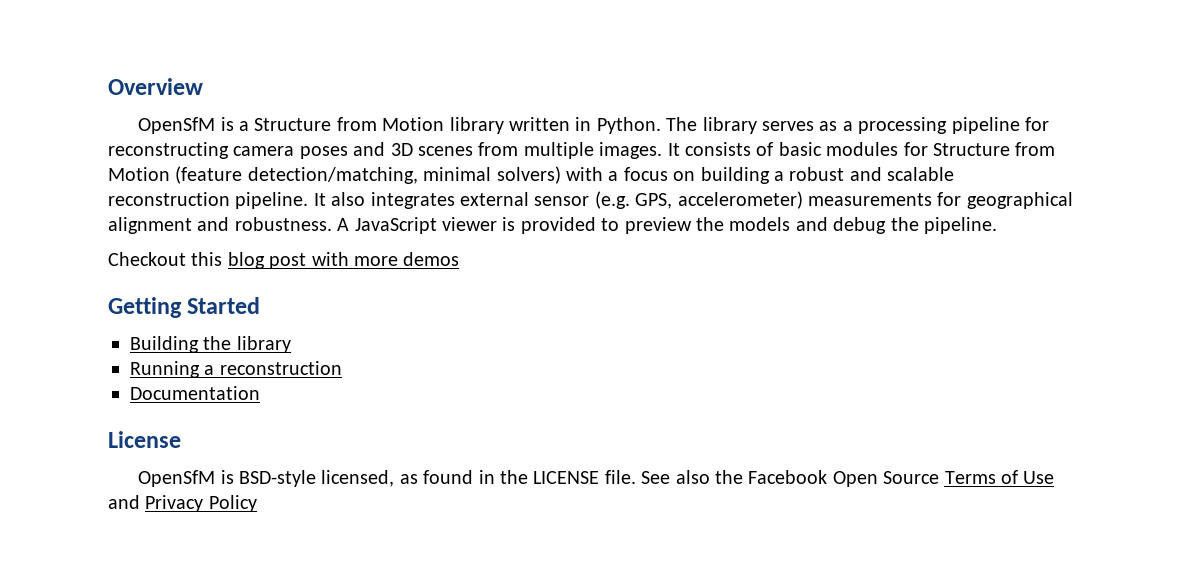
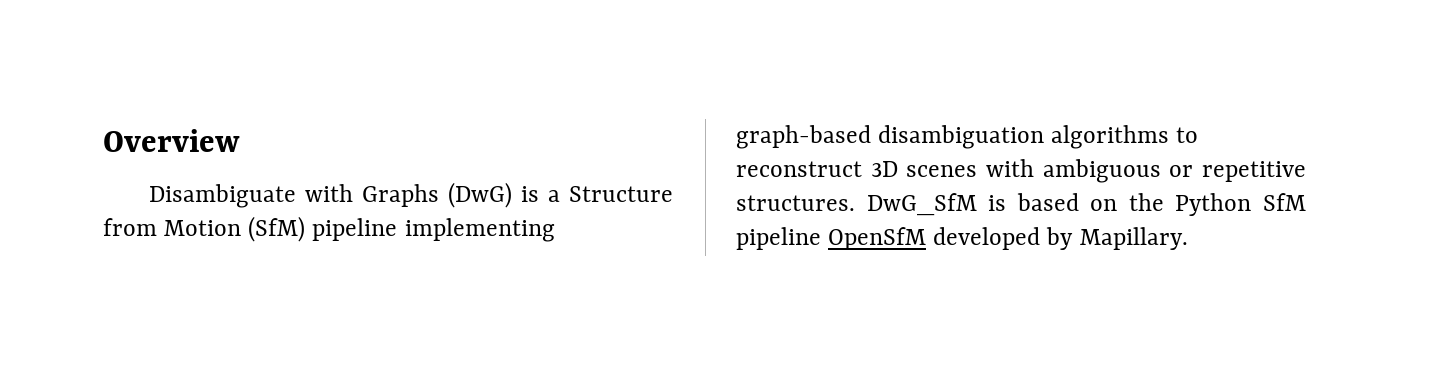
[138,117,216,134] OpenSfM -> [148,182,512,208] Disambiguate with Graphs (DwG)
[449,117,1049,134] [108,142,1056,159] [108,166,955,184] [108,191,1073,209] [108,217,997,234] [108,252,460,269] [108,297,261,318] [130,336,291,353] [130,361,342,378] [130,386,260,400] [108,431,181,448] [138,470,1055,487] [108,495,257,512] library written in Python. The library serves as a processing pipeline for reconstructing camera poses and 3D scenes from multiple images. It consists of basic modules for Structure from Motion (feature detection/matching, minimal solvers) with a focus on building a robust and scalable reconstruction pipeline. It also integrates external sensor (e.g. GPS, accelerometer) measurements for geographical alignment and robustness. A JavaScript viewer is provided to preview the models and debug the pipeline. // Checkout this blog post with more demos // Getting Started // Building the library // Running a reconstruction // Documentation // License // OpenSfM is BSD-style licensed, as found in the LICENSE file. See also the Facebook Open Source Terms of Use and Privacy Policy -> [248,216,555,242] [736,125,1199,149] [736,159,1306,183] [736,193,1306,216] [736,227,1188,250] (SfM) pipeline implementing graph-based disambiguation algorithms to reconstruct 3D scenes with ambiguous or repetitive structures. DwG_SfM is based on the Python SfM pipeline OpenSfM developed by Mapillary.

